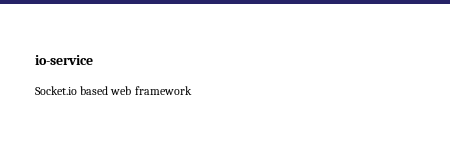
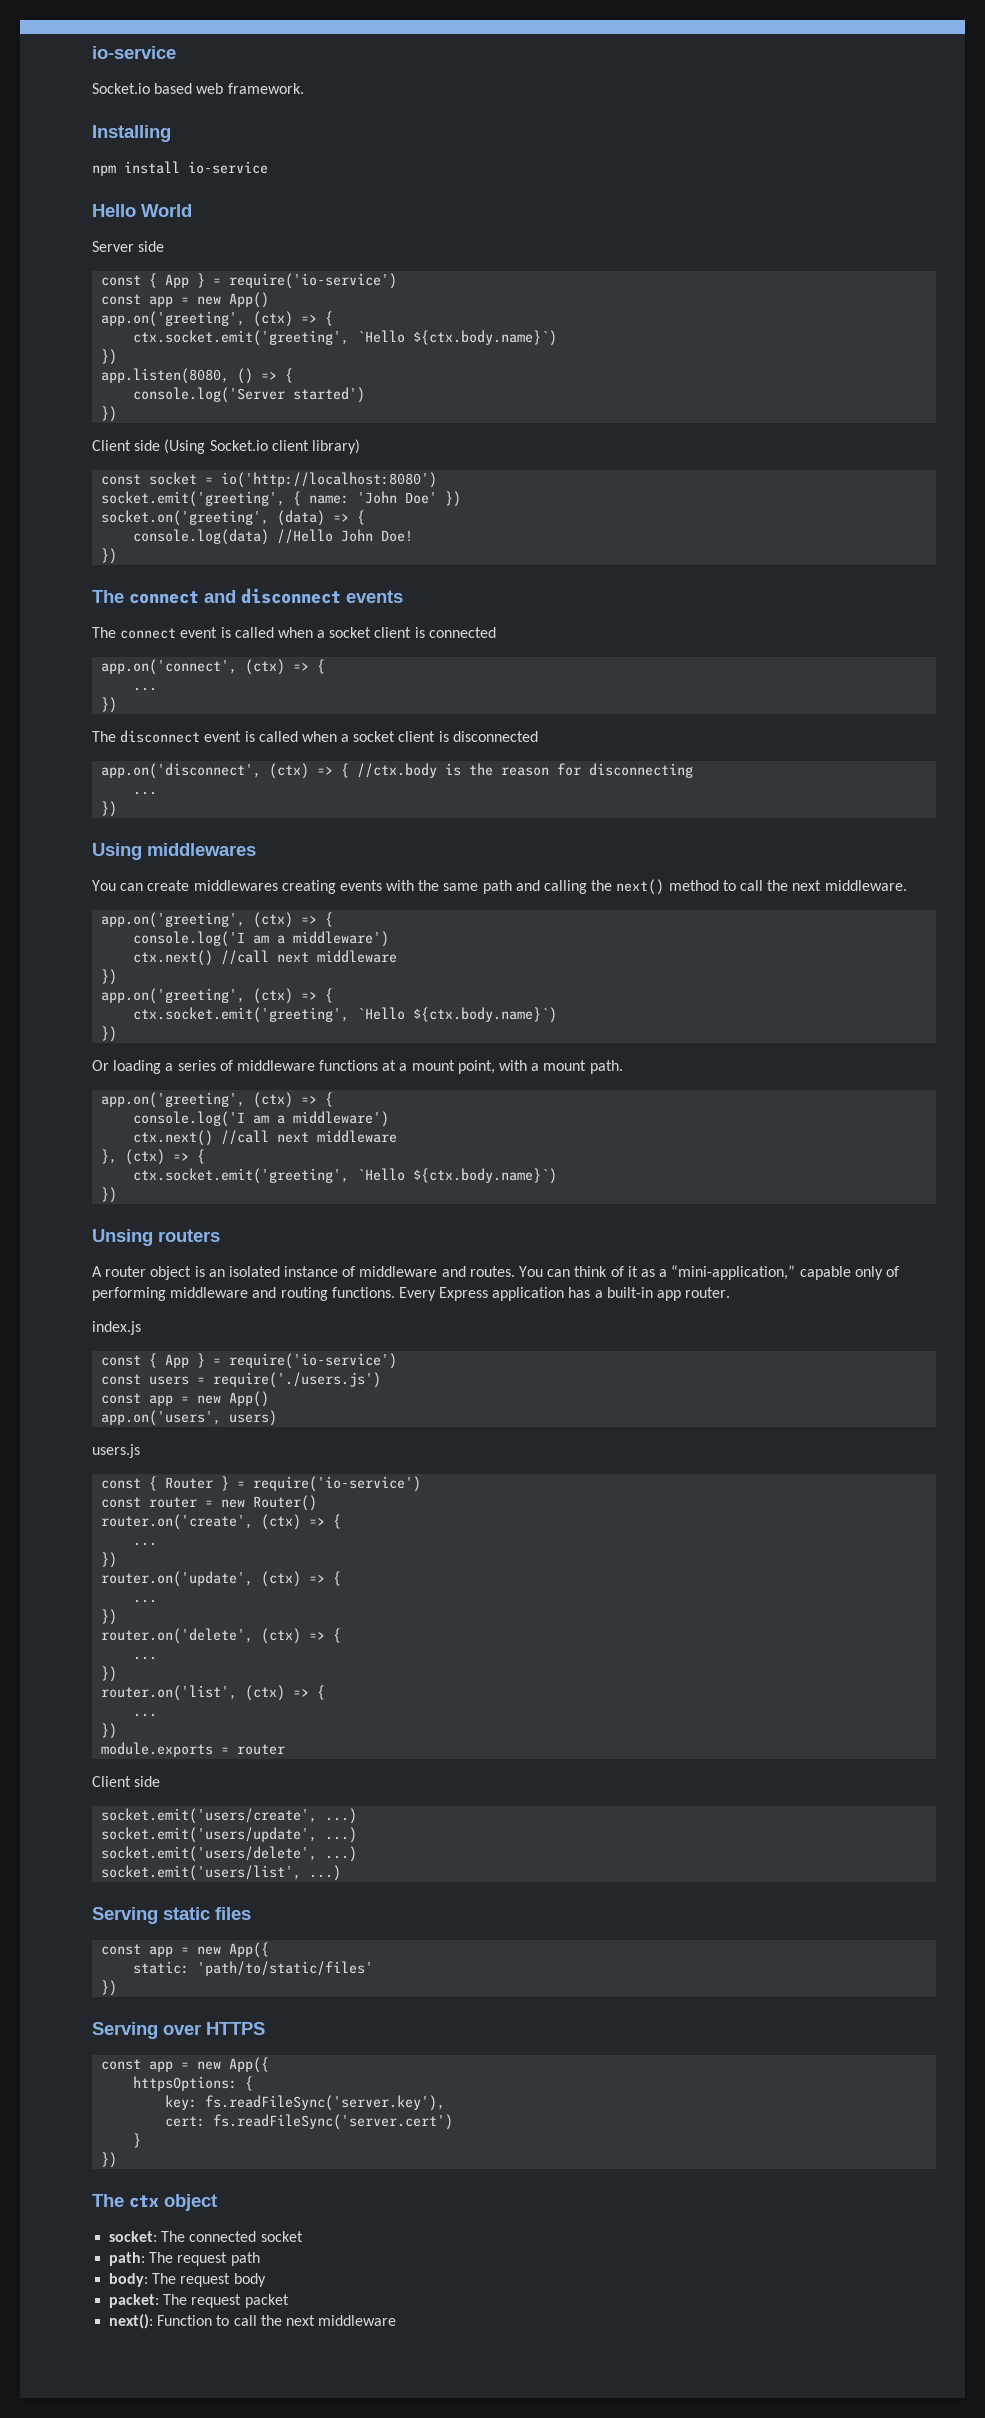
[134,86,192,95] framework -> [227,83,304,94] [92,125,171,142] [92,161,268,176] [92,204,192,217] [92,241,165,252] [101,273,398,289] [101,292,270,308] [101,311,334,327] [133,330,558,346] [101,349,118,365] [101,368,294,384] [133,387,366,403] [101,406,118,422] [92,439,360,454] [101,472,438,488] [101,491,462,507] [101,510,366,526] [133,529,414,545] [101,548,118,564] [92,588,403,604] [92,627,496,639] [101,659,326,675] [133,687,158,691] [101,697,118,713] [92,730,538,743] [101,763,694,779] [133,791,158,795] [101,801,118,817] [92,843,256,860] [92,879,907,895] [101,912,334,928] [133,931,390,947] [133,950,398,966] [101,969,118,985] [101,988,334,1004] [133,1007,558,1023] [101,1026,118,1042] [92,1060,623,1074] [101,1092,334,1108] [133,1111,390,1127] [133,1130,398,1146] [101,1149,206,1165] [133,1168,558,1184] [101,1187,118,1203] [92,1229,220,1246] [92,1265,899,1280] [92,1287,731,1301] [92,1321,141,1335] [101,1353,398,1369] [101,1372,382,1388] [101,1391,270,1407] [101,1410,278,1426] [92,1444,140,1458] [101,1476,422,1492] [101,1495,318,1511] [101,1514,342,1530] [133,1542,158,1546] [101,1552,118,1568] [101,1571,342,1587] [133,1599,158,1603] [101,1609,118,1625] [101,1628,342,1644] [133,1656,158,1660] [101,1666,118,1682] [101,1685,326,1701] [133,1713,158,1717] [101,1723,118,1739] [101,1742,286,1757] [92,1776,161,1787] [101,1808,358,1824] [101,1827,358,1843] [101,1846,358,1862] [101,1865,342,1881] [92,1907,251,1924] [101,1942,270,1958] [133,1961,374,1976] [101,1980,118,1996] [92,2022,265,2039] [101,2057,270,2073] [133,2076,254,2091] [165,2095,446,2111] [165,2114,454,2130] [133,2133,142,2148] [101,2152,118,2168] [92,2194,217,2211] [109,2231,303,2242] [109,2252,260,2266] [109,2273,266,2287] [109,2294,289,2308] [109,2314,397,2329] framework. // Installing // npm install io-service // Hello World // Server side // const { App } = require('io-service') // const app = new App() // app.on('greeting', (ctx) => { // ctx.socket.emit('greeting', `Hello ${ctx.body.name}`) // }) // app.listen(8080, () => { // console.log('Server started') // }) // Client side (Using Socket.io client library) // const socket = io('http://localhost:8080') // socket.emit('greeting', { name: 'John Doe' }) // socket.on('greeting', (data) => { // console.log(data) //Hello John Doe! // }) // The connect and disconnect events // The connect event is called when a socket client is connected // app.on('connect', (ctx) => { // ... // }) // The disconnect event is called when a socket client is disconnected // app.on('disconnect', (ctx) => { //ctx.body is the reason for disconnecting // ... // }) // Using middlewares // You can create middlewares creating events with the same path and calling the next() method to call the next middleware. // app.on('greeting', (ctx) => { // console.log('I am a middleware') // ctx.next() //call next middleware // }) // app.on('greeting', (ctx) => { // ctx.socket.emit('greeting', `Hello ${ctx.body.name}`) // }) // Or loading a series of middleware functions at a mount point, with a mount path. // app.on('greeting', (ctx) => { // console.log('I am a middleware') // ctx.next() //call next middleware // }, (ctx) => { // ctx.socket.emit('greeting', `Hello ${ctx.body.name}`) // }) // Unsing routers // A router object is an isolated instance of middleware and routes. You can think of it as a “mini-application,” capable only of performing middleware and routing functions. Every Express application has a built-in app router. // index.js // const { App } = require('io-service') // const users = require('./users.js') // const app = new App() // app.on('users', users) // users.js // const { Router } = require('io-service') // const router = new Router() // router.on('create', (ctx) => { // ... // }) // router.on('update', (ctx) => { // ... // }) // router.on('delete', (ctx) => { // ... // }) // router.on('list', (ctx) => { // ... // }) // module.exports = router // Client side // socket.emit('users/create', ...) // socket.emit('users/update', ...) // socket.emit('users/delete', ...) // socket.emit('users/list', ...) // Serving static files // const app = new App({ // static: 'path/to/static/files' // }) // Serving over HTTPS // const app = new App({ // httpsOptions: { // key: fs.readFileSync('server.key'), // cert: fs.readFileSync('server.cert') // } // }) // The ctx object // socket: The connected socket // path: The request path // body: The request body // packet: The request packet // next(): Function to call the next middleware

